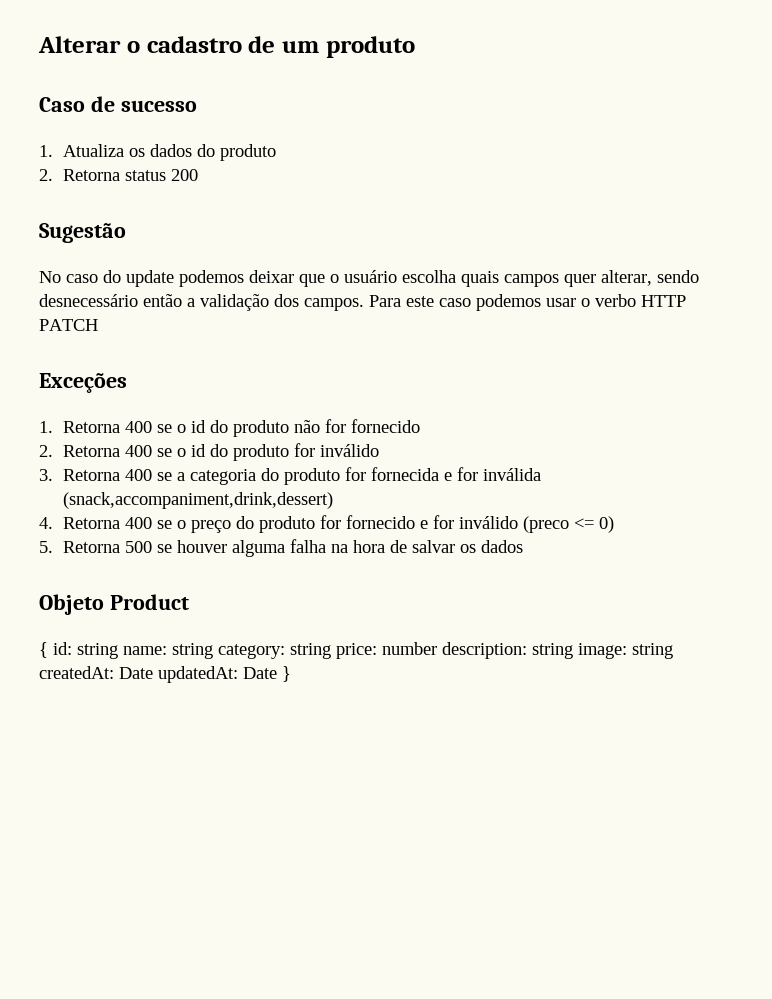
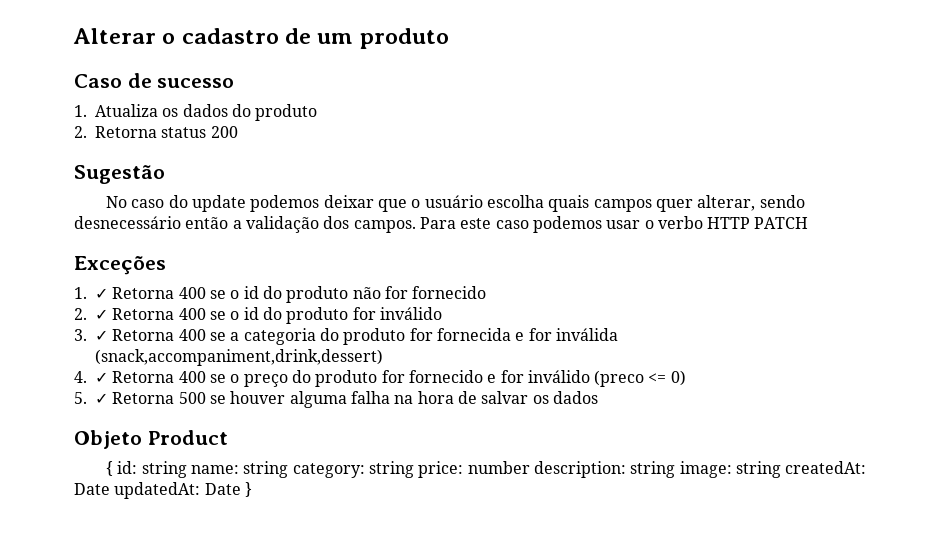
(53, 427) none -> [95,288,108,299] ✓
(53, 451) none -> [95,309,108,320] ✓
(53, 475) none -> [95,330,108,341] ✓
(53, 523) none -> [95,372,108,383] ✓
(53, 547) none -> [95,393,108,404] ✓

